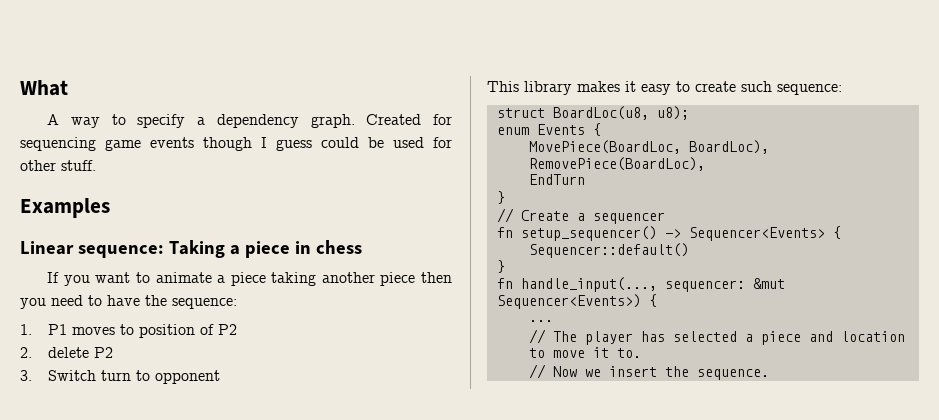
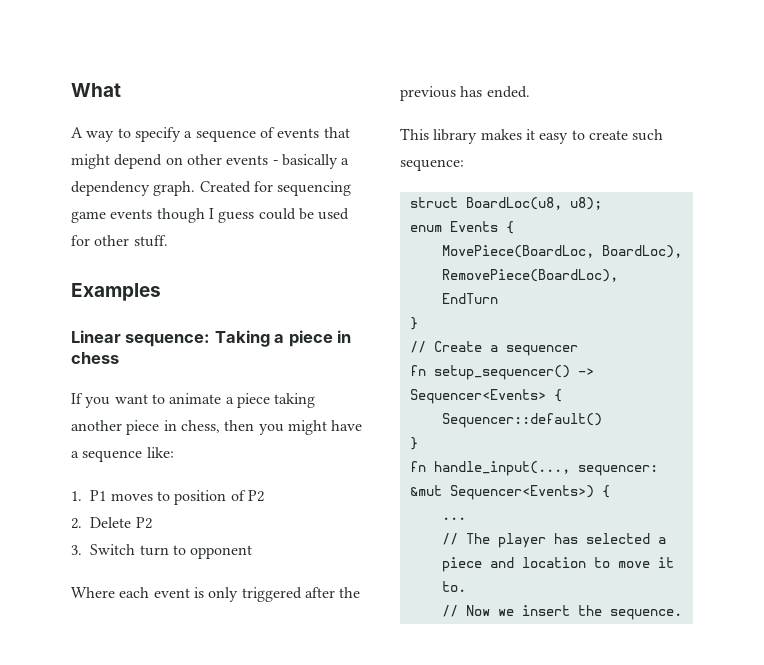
(206, 121) none -> [195,127,350,142] [71,154,350,169] sequence of events that might depend on other events - basically a
[421,272,453,283] [20,295,237,309] then you need to have the sequence: -> [163,420,363,435] [71,447,174,462] in chess, then you might have a sequence like:
[48,347,90,358] delete -> [90,517,132,528] Delete
(221, 377) none -> [71,587,361,602] [400,86,530,101] // Where each event is only triggered after the previous has ended.

